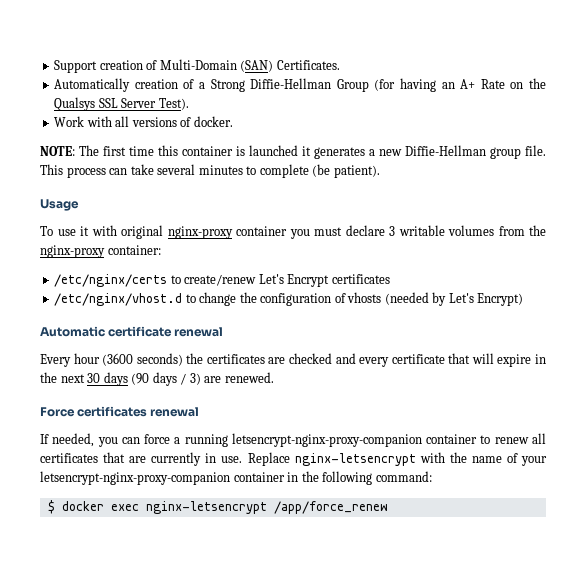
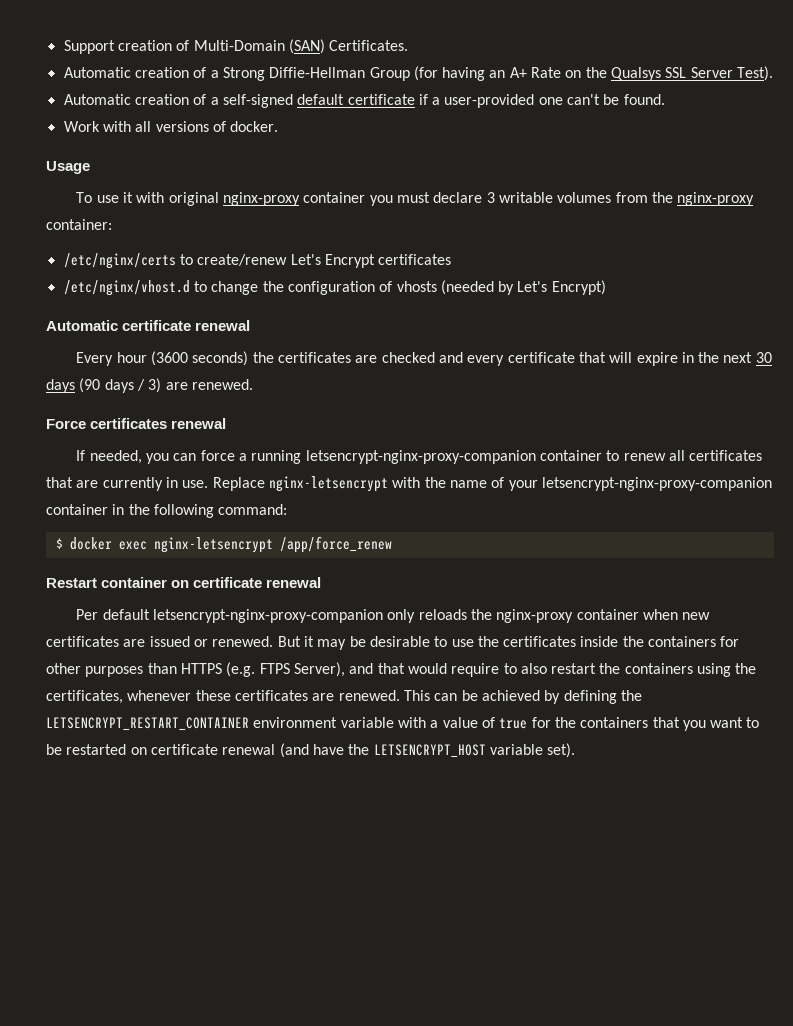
[54,78,131,92] Automatically -> [63,67,131,78] Automatic
(189, 104) none -> [63,94,665,108] // Automatic creation of a self-signed default certificate if a user-provided one can't be found.
[40,145,546,159] [40,164,380,178] // NOTE: The first time this container is launched it generates a new Diffie-Hellman group file. This process can take several minutes to complete (be patient). -> (279, 126) none
(387, 507) none -> [46,577,322,588] [76,609,711,623] [46,636,740,650] [46,662,757,677] [46,690,642,704] [46,717,760,731] [46,743,576,758] // Restart container on certificate renewal // Per default letsencrypt-nginx-proxy-companion only reloads the nginx-proxy container when new certificates are issued or renewed. But it may be desirable to use the certificates inside the containers for other purposes than HTTPS (e.g. FTPS Server), and that would require to also restart the containers using the certificates, whenever these certificates are renewed. This can be achieved by defining the LETSENCRYPT_RESTART_CONTAINER environment variable with a value of true for the containers that you want to be restarted on certificate renewal (and have the LETSENCRYPT_HOST variable set).

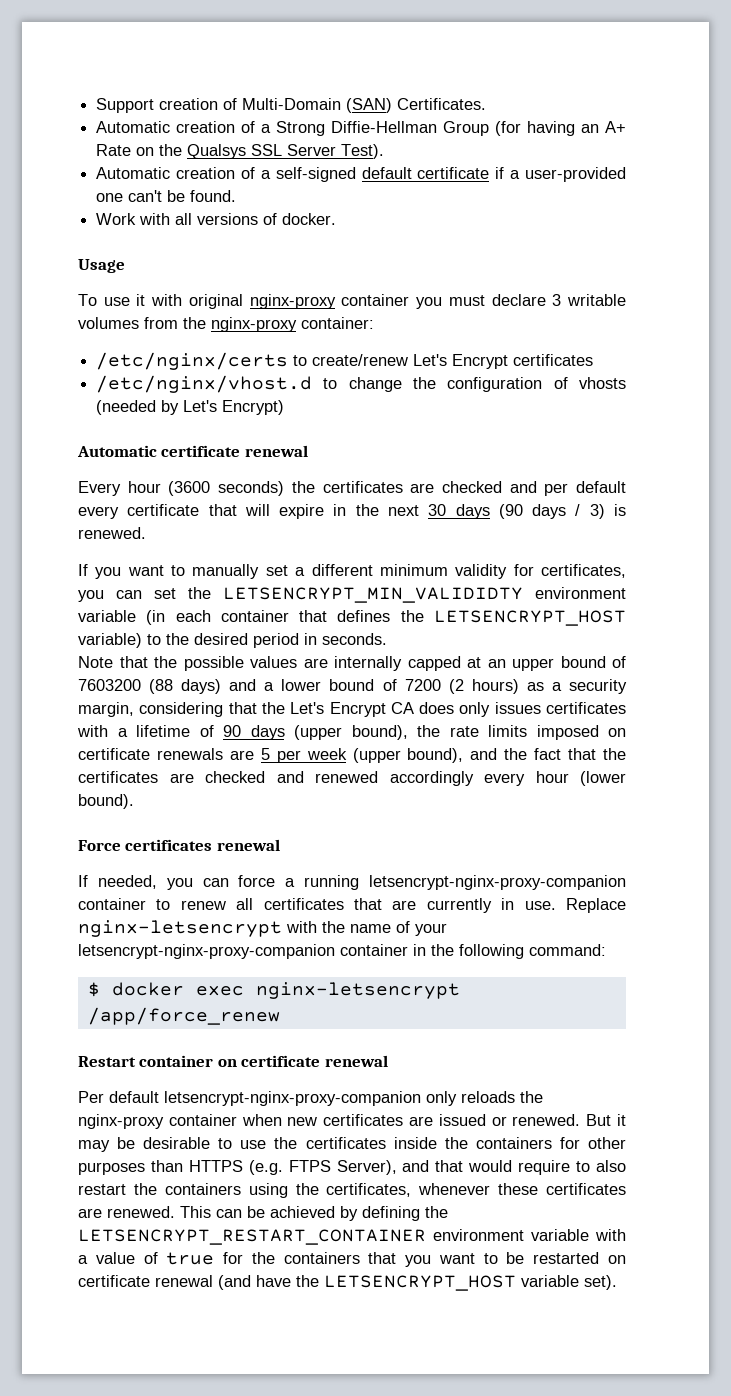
(463, 357) none -> [544,481,626,496] per default
[165,379,253,390] are renewed. -> [613,504,626,516] [78,527,146,539] [78,564,626,579] [78,587,626,603] [78,610,626,626] [78,633,387,648] [78,656,626,671] [78,679,628,694] [78,702,627,717] [77,725,626,740] [78,748,627,763] [78,771,626,786] [78,794,134,809] is renewed. // If you want to manually set a different minimum validity for certificates, you can set the LETSENCRYPT_MIN_VALIDIDTY environment variable (in each container that defines the LETSENCRYPT_HOST variable) to the desired period in seconds. // Note that the possible values are internally capped at an upper bound of 7603200 (88 days) and a lower bound of 7200 (2 hours) as a security margin, considering that the Let's Encrypt CA does only issues certificates with a lifetime of 90 days (upper bound), the rate limits imposed on certificate renewals are 5 per week (upper bound), and the fact that the certificates are checked and renewed accordingly every hour (lower bound).

